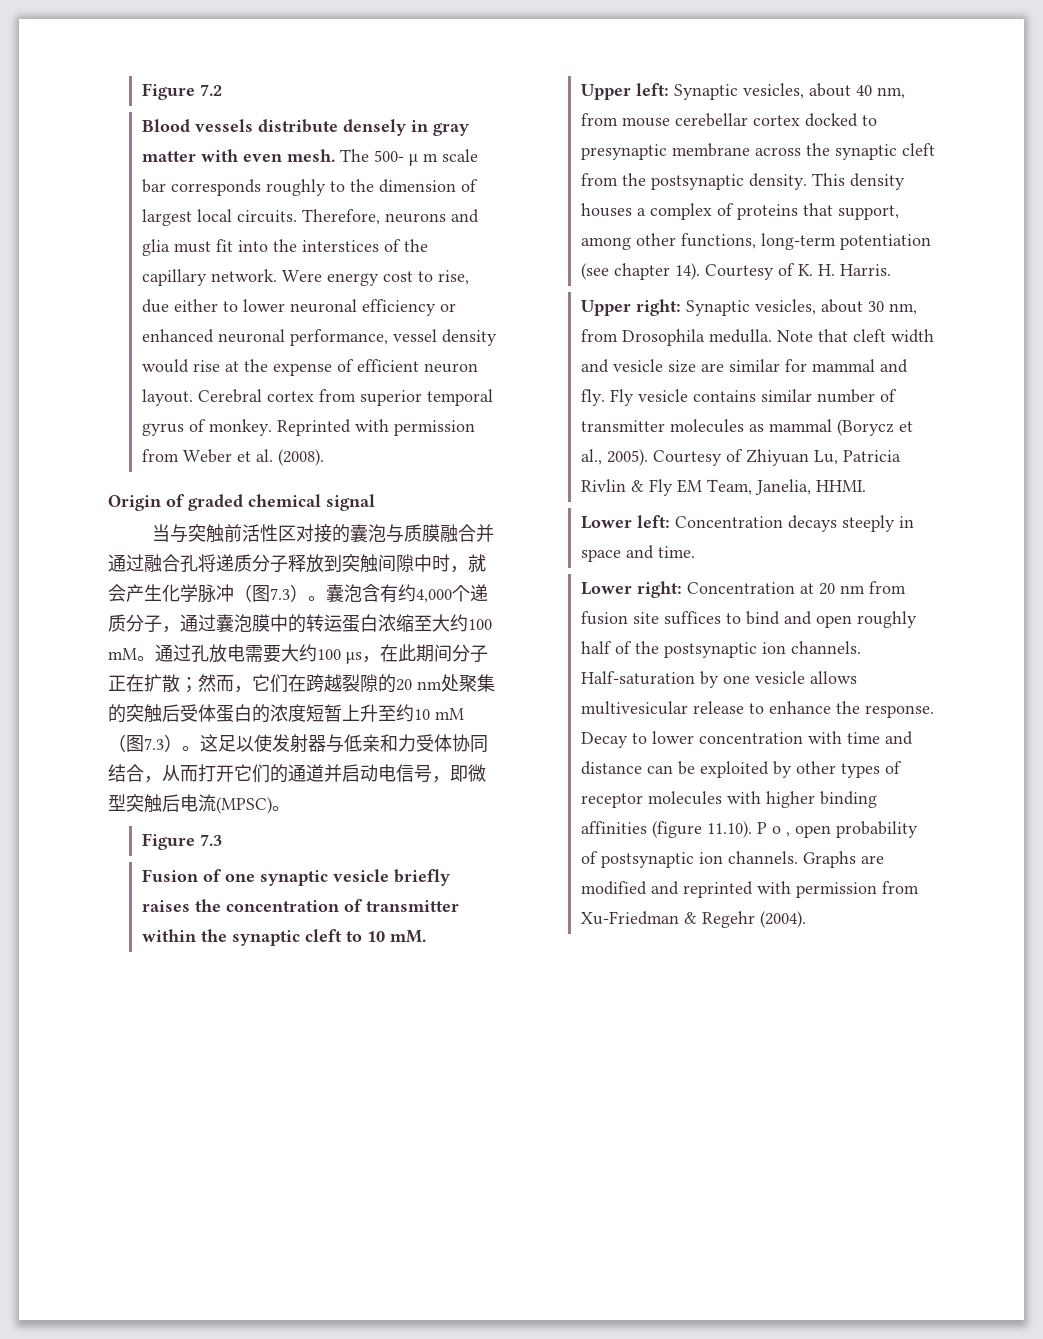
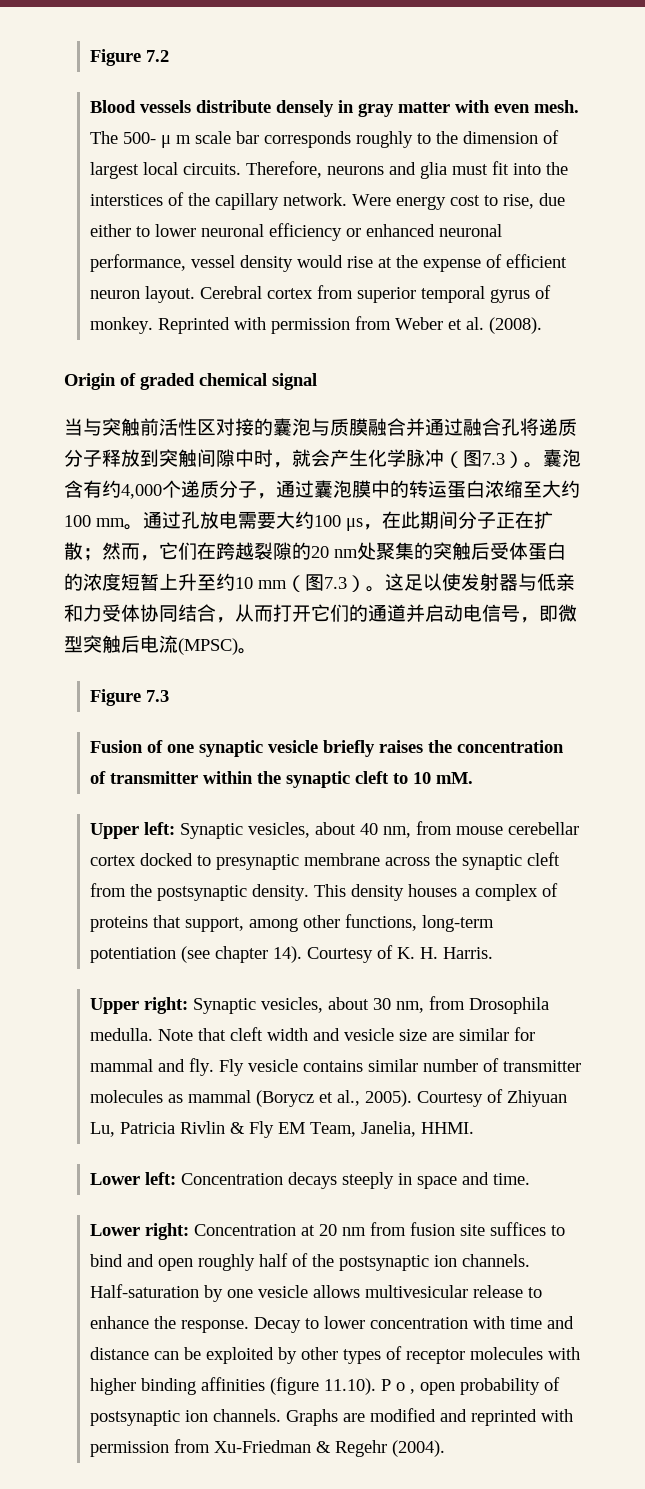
[108,648,137,660] mM -> [96,518,125,527] mm
[435,708,464,720] mM -> [258,580,287,589] mm

